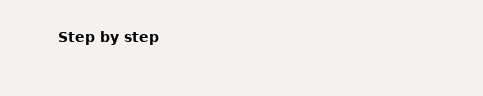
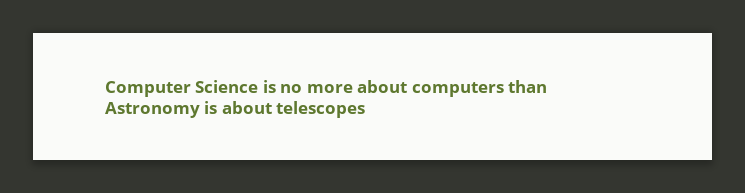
[58,31,159,45] Step by step -> [105,80,548,97] [105,101,366,118] Computer Science is no more about computers than Astronomy is about telescopes

